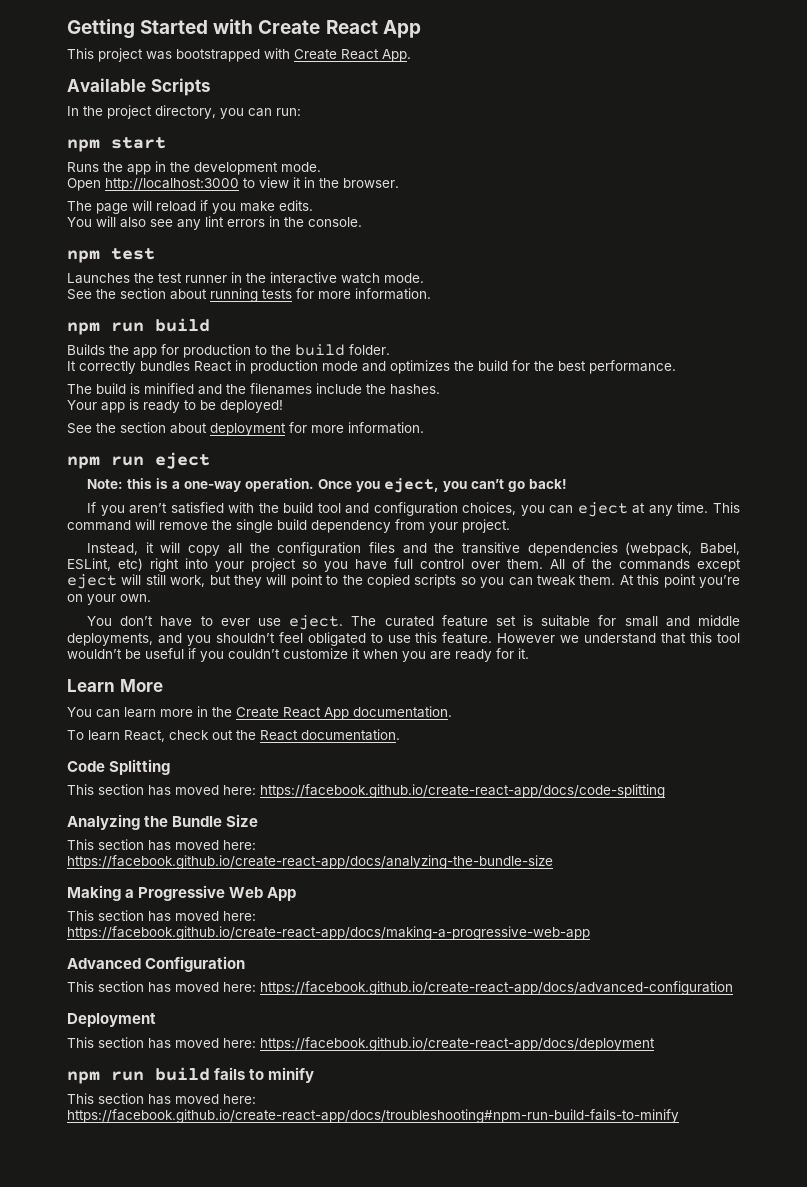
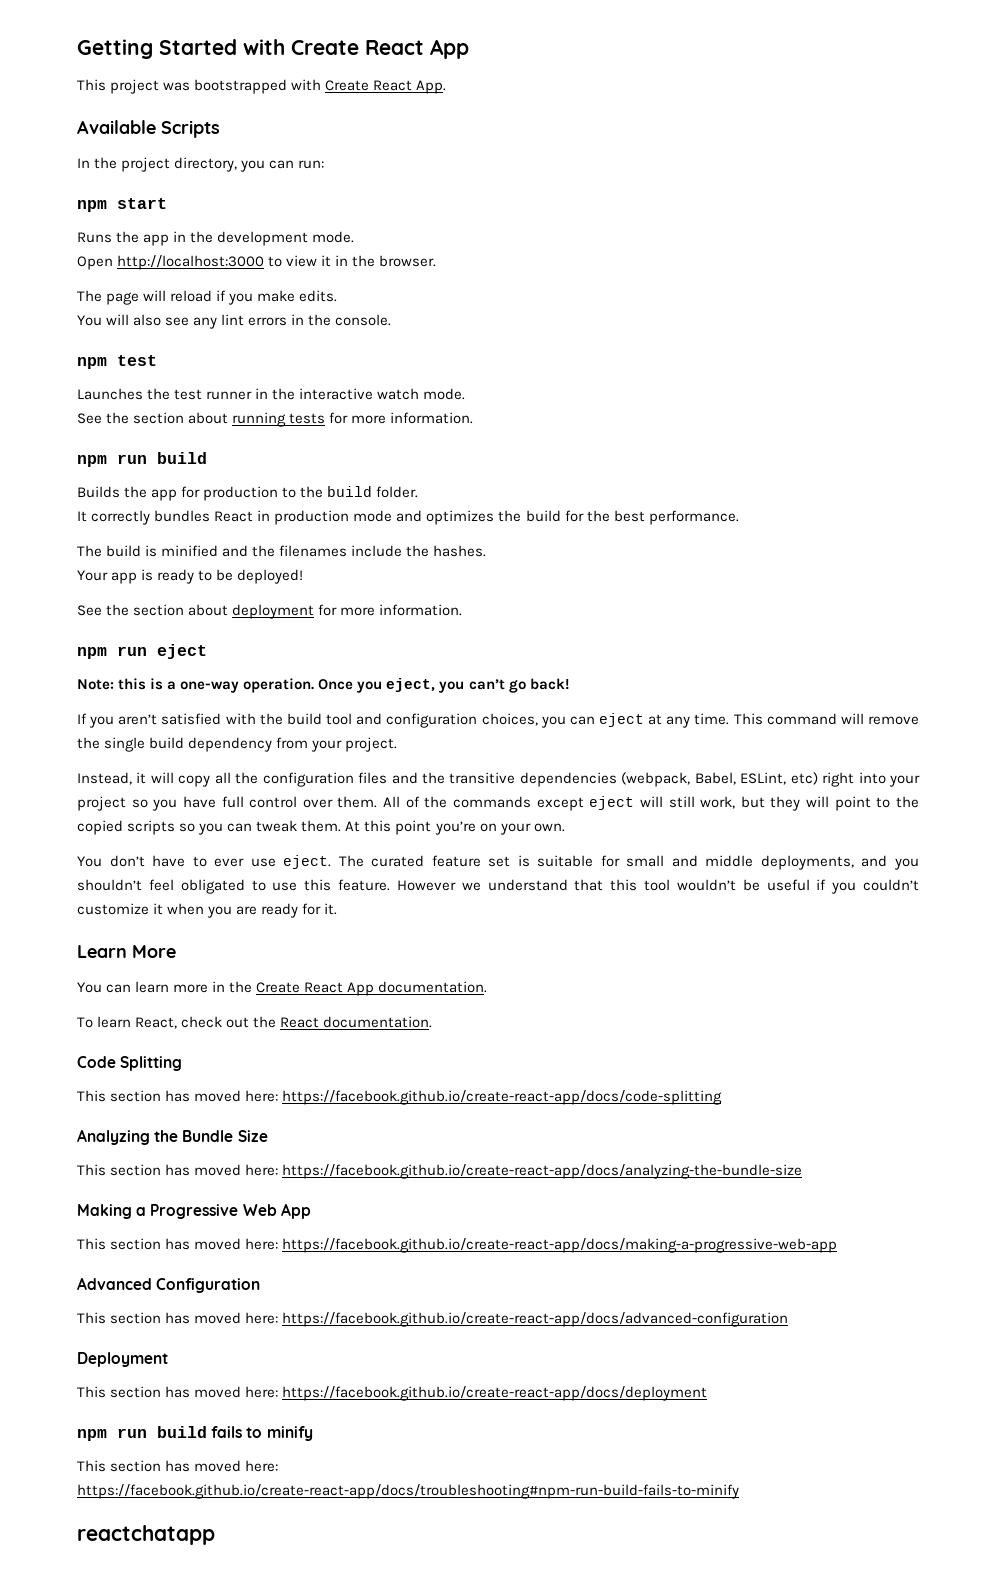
(679, 1116) none -> [77,1525,215,1545] // reactchatapp

